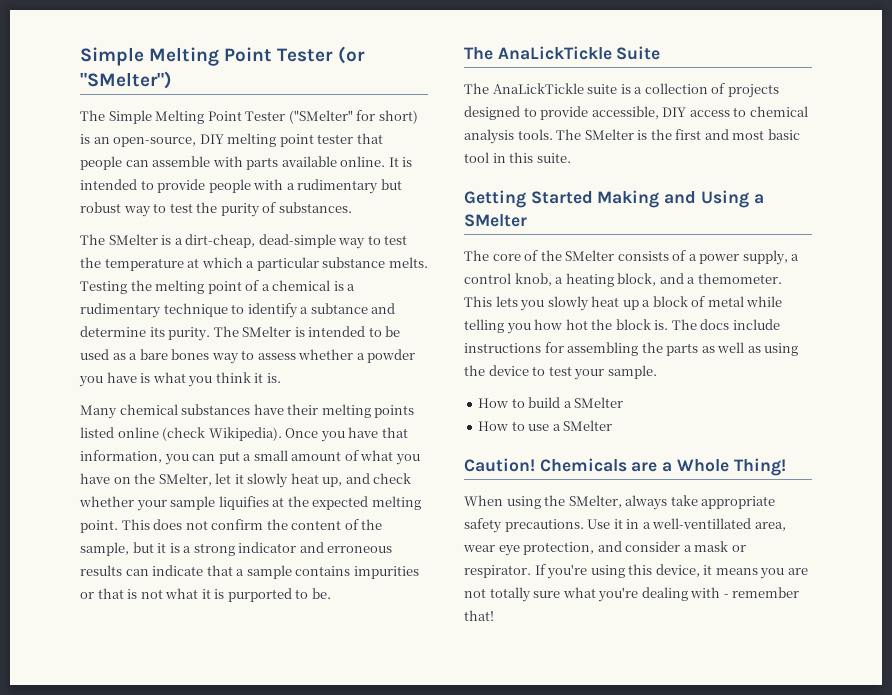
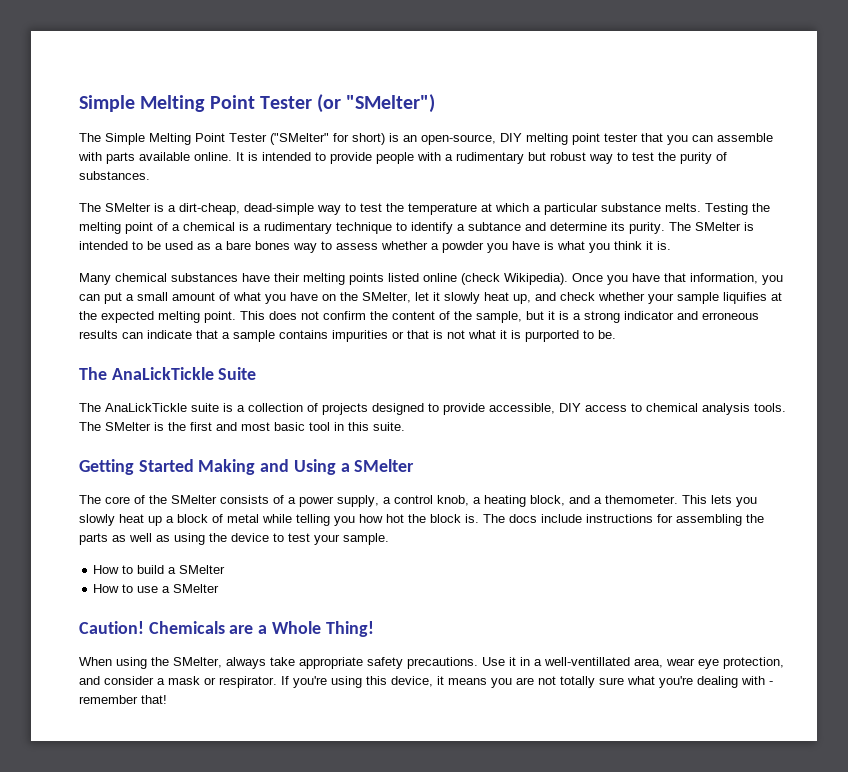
[80,156,122,170] people -> [667,135,688,145] you

